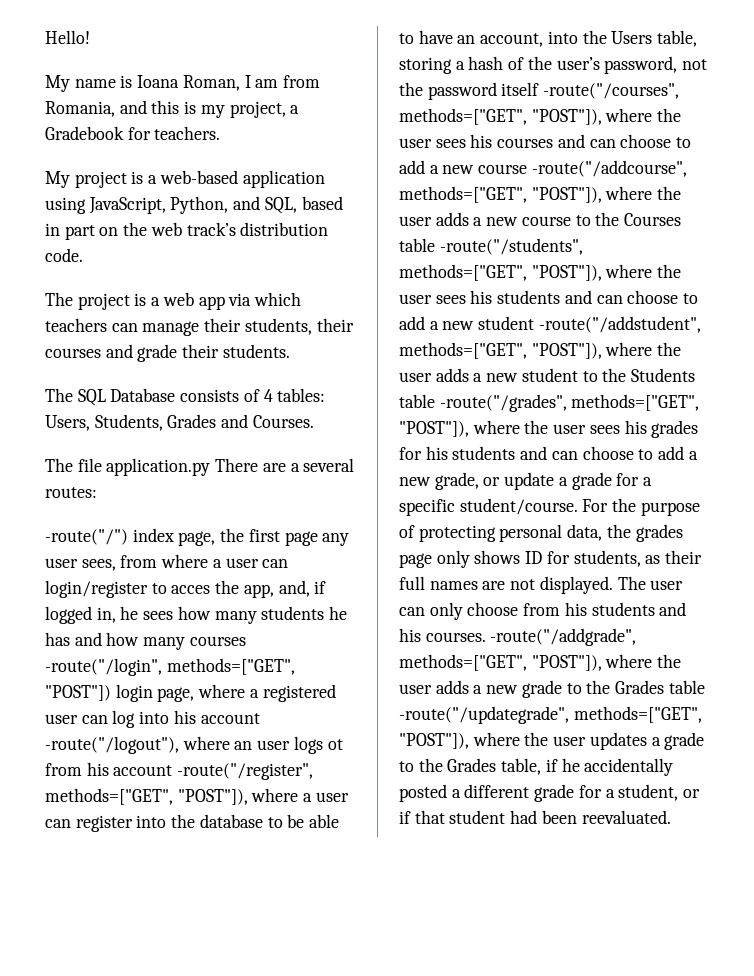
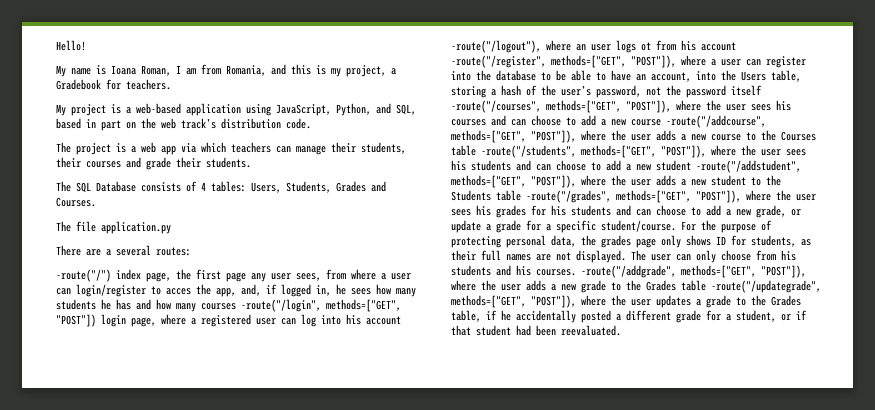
(211, 467) none -> (171, 227) //

